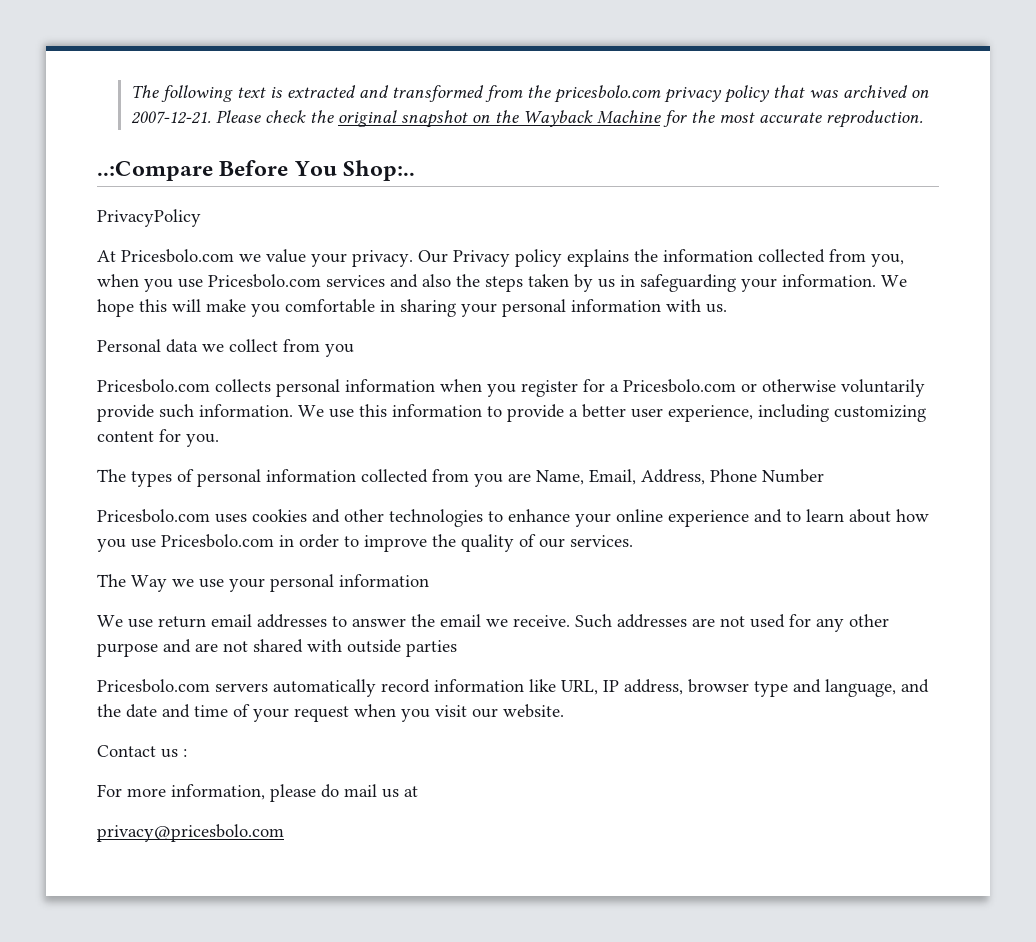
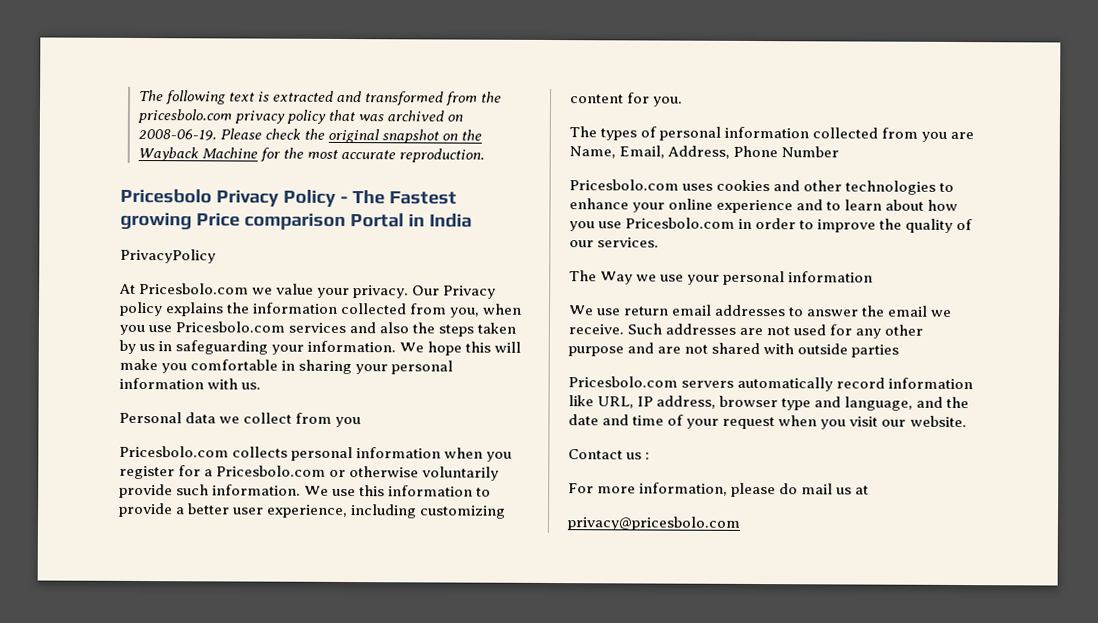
[131,111,212,124] 2007-12-21. -> [137,128,217,141] 2008-06-19.
[97,160,416,181] ..:Compare Before You Shop:.. -> [120,188,457,207] [120,211,472,231] Pricesbolo Privacy Policy - The Fastest growing Price comparison Portal in India

